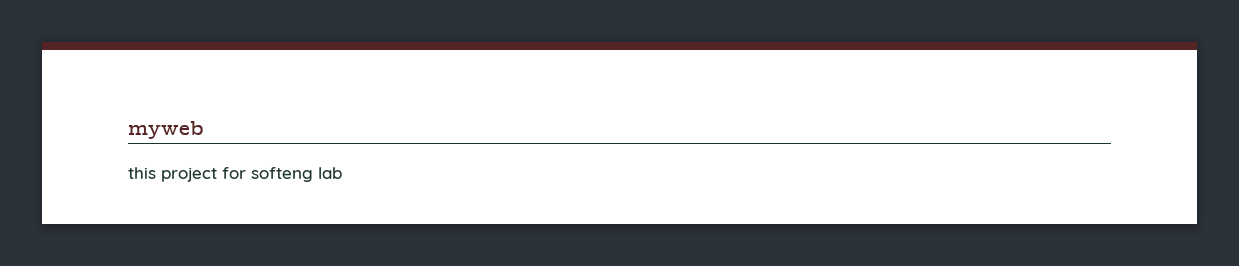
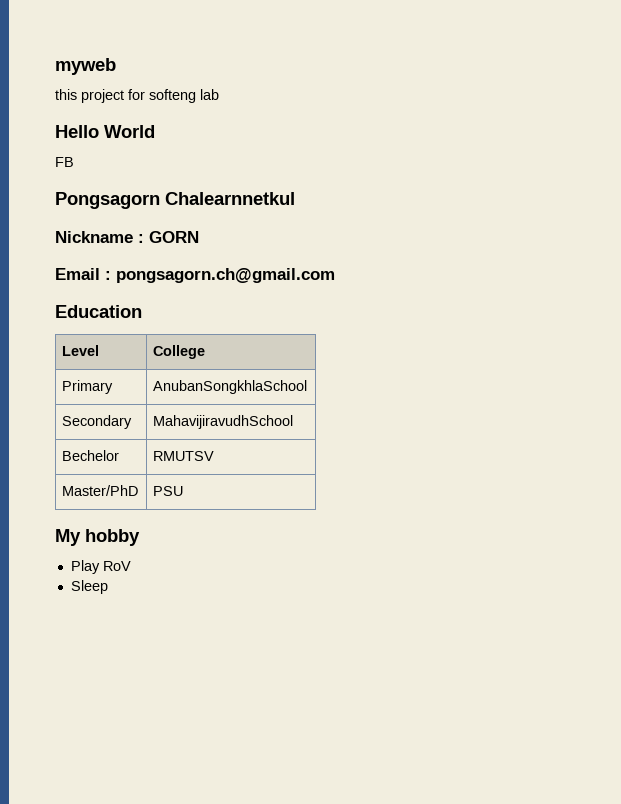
(342, 173) none -> [55,125,155,138] [55,157,74,167] [55,192,295,209] [55,231,199,243] [55,268,335,283] [55,305,142,318] [62,345,100,356] [153,345,206,359] [62,380,114,394] [153,380,308,394] [62,415,133,429] [153,415,294,429] [62,450,120,461] [153,451,215,461] [62,485,139,496] [153,486,184,496] [55,529,140,546] [70,560,131,574] [70,580,108,594] // Hello World // FB // Pongsagorn Chalearnnetkul // Nickname : GORN // Email : pongsagorn.ch@gmail.com // Education // Level | College // Primary | AnubanSongkhlaSchool // Secondary | MahavijiravudhSchool // Bechelor | RMUTSV // Master/PhD | PSU // My hobby // Play RoV // Sleep

